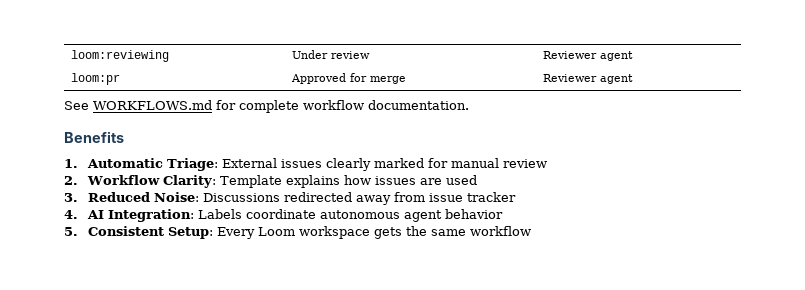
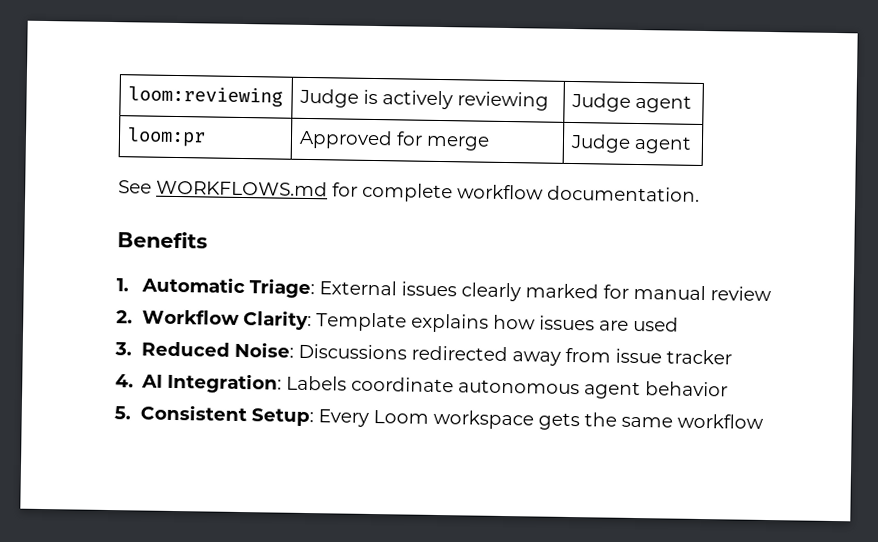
[291,50,370,59] [542,51,597,59] Under review | Reviewer -> [298,88,549,111] [570,92,631,112] Judge is actively reviewing | Judge
[542,74,597,82] Reviewer -> [569,133,631,153] Judge

